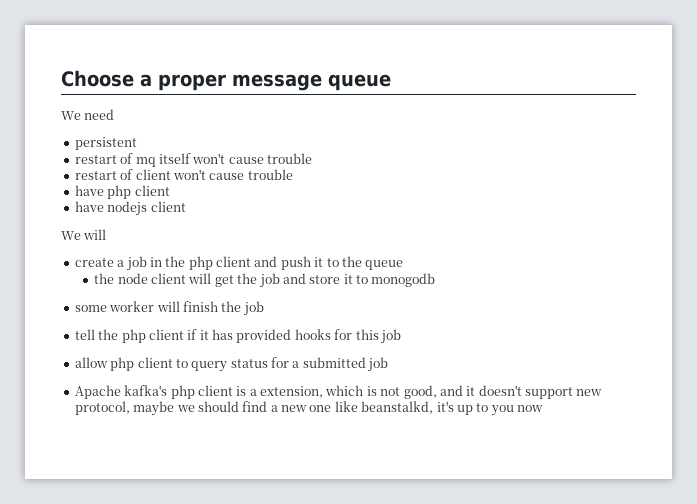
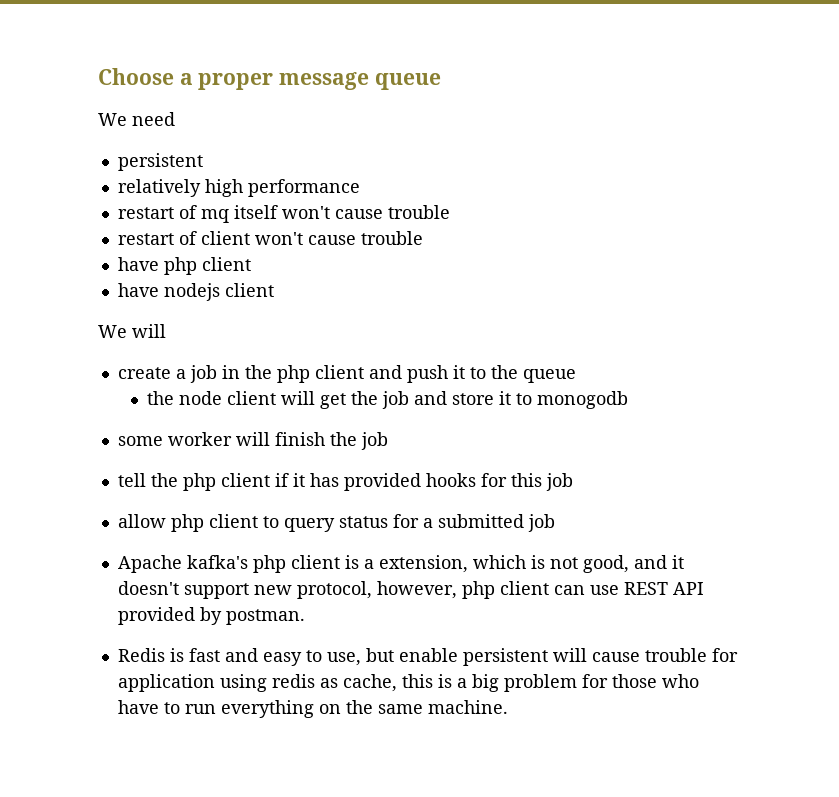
(137, 143) none -> [117,179,360,197] // relatively high performance
[133,401,543,416] maybe we should find a new one like beanstalkd, it's up to you now -> [376,581,704,599] [117,607,305,625] [117,648,738,666] [117,674,699,692] [117,700,508,718] however, php client can use REST API provided by postman. // Redis is fast and easy to use, but enable persistent will cause trouble for application using redis as cache, this is a big problem for those who have to run everything on the same machine.

